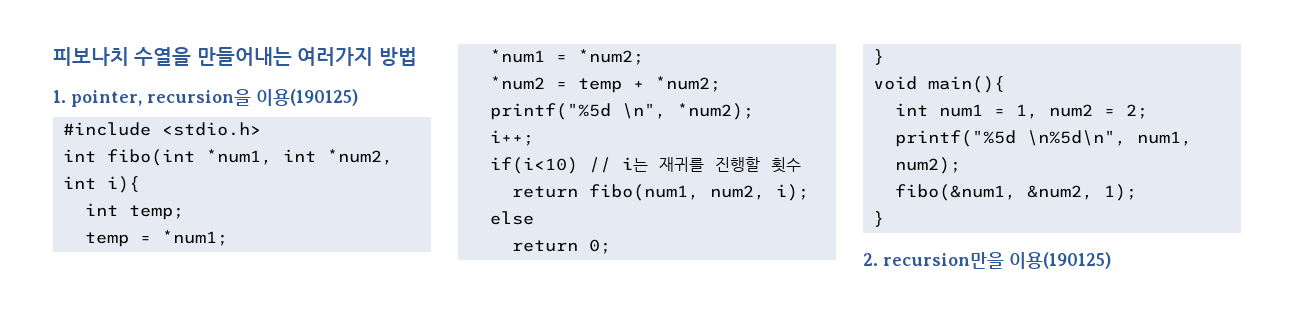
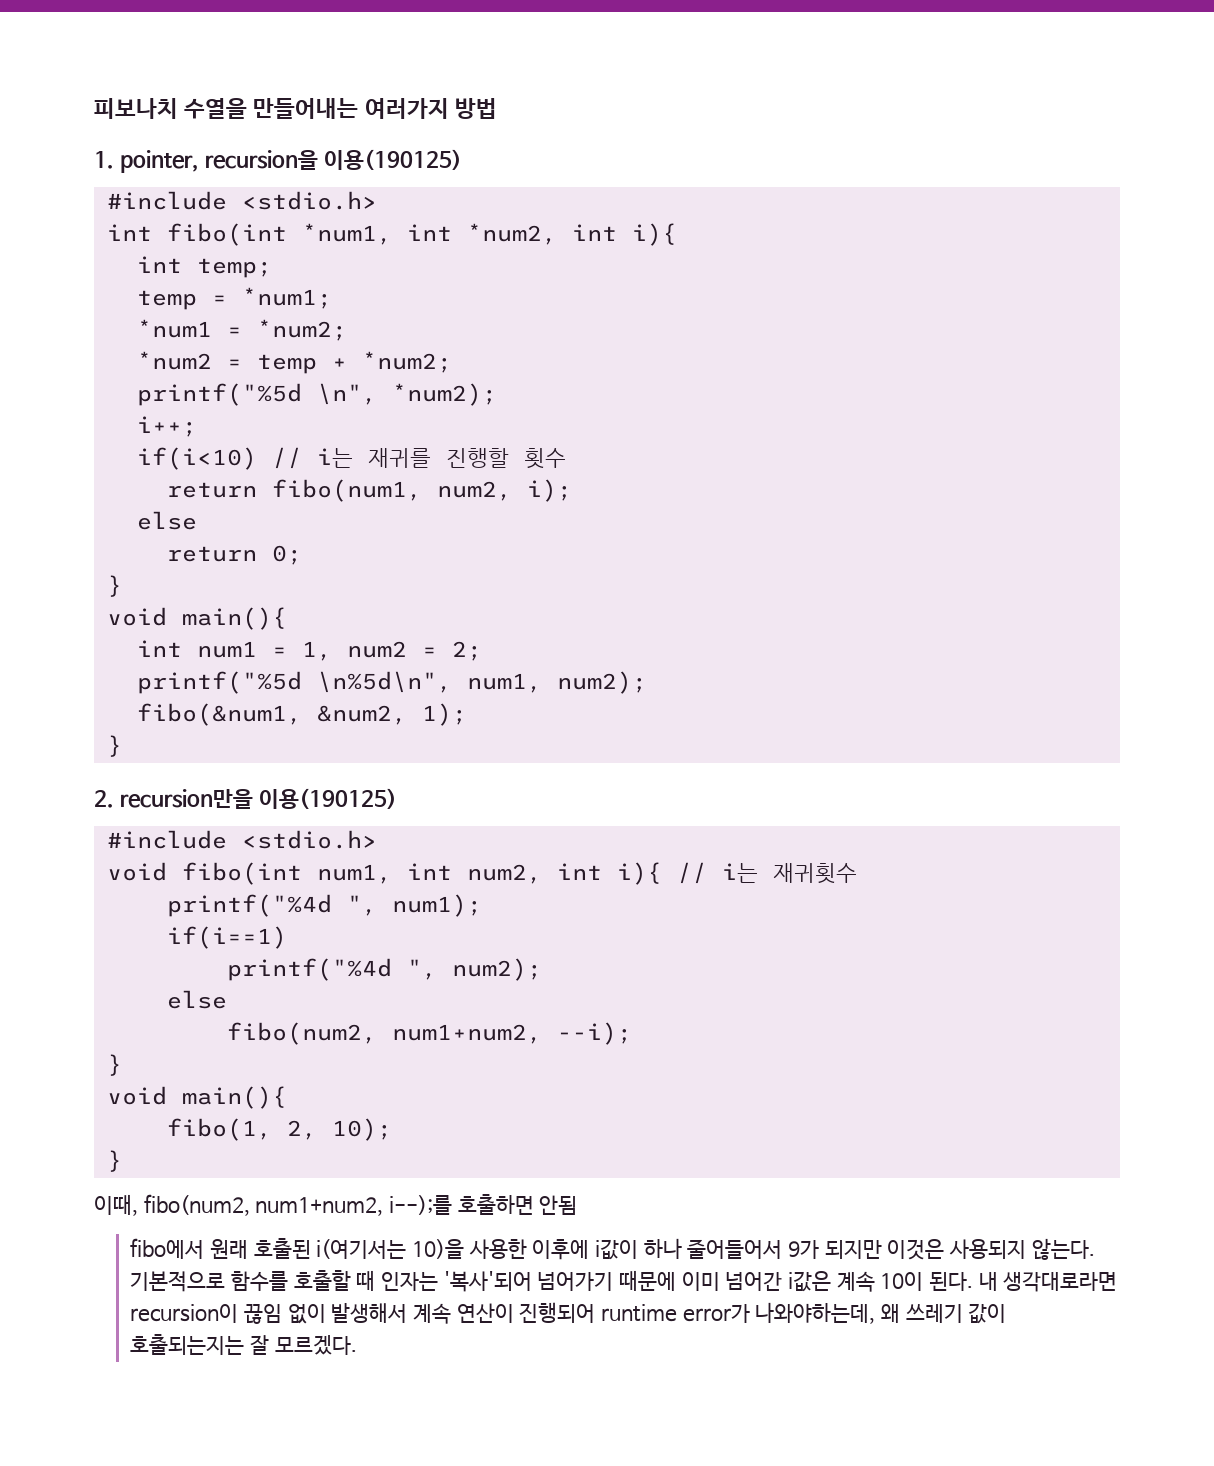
(1111, 260) none -> [106,830,377,849] [106,862,857,885] [166,894,482,917] [166,926,287,949] [226,958,542,981] [166,990,227,1009] [226,1022,632,1045] [106,1054,122,1076] [106,1086,287,1109] [166,1118,392,1141] [106,1150,122,1172] [94,1194,578,1216] [130,1238,1095,1260] [130,1270,1118,1292] [130,1302,1007,1324] [130,1334,357,1355] // #include <stdio.h> // void fibo(int num1, int num2, int i){ // i는 재귀횟수 // printf("%4d ", num1); // if(i==1) // printf("%4d ", num2); // else // fibo(num2, num1+num2, --i); // } // void main(){ // fibo(1, 2, 10); // } // 이때, fibo(num2, num1+num2, i--);를 호출하면 안됨 // fibo에서 원래 호출된 i(여기서는 10)을 사용한 이후에 i값이 하나 줄어들어서 9가 되지만 이것은 사용되지 않는다. 기본적으로 함수를 호출할 때 인자는 '복사'되어 넘어가기 때문에 이미 넘어간 i값은 계속 10이 된다. 내 생각대로라면 recursion이 끊임 없이 발생해서 계속 연산이 진행되어 runtime error가 나와야하는데, 왜 쓰레기 값이 호출되는지는 잘 모르겠다.

